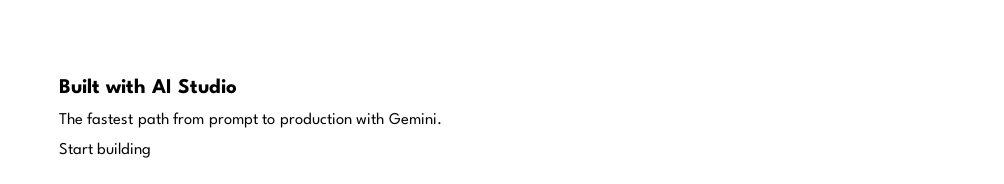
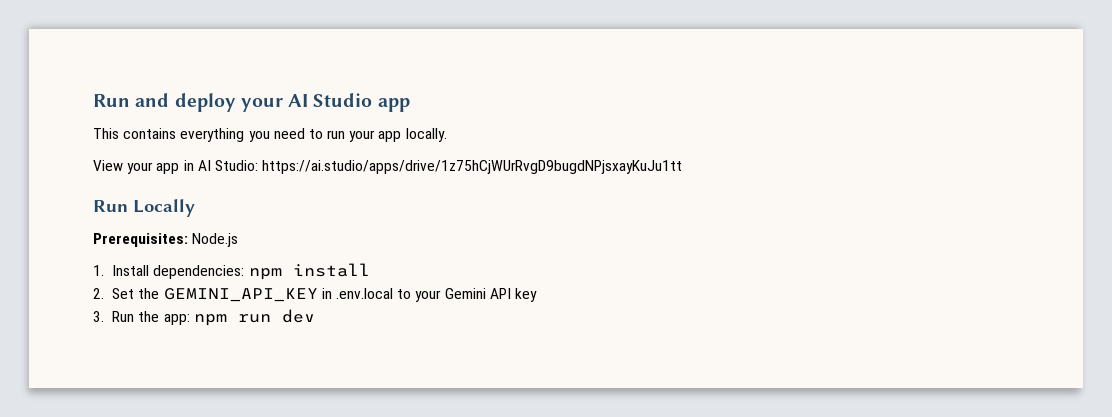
[59,78,237,94] [59,112,442,128] [59,142,152,158] Built with AI Studio // The fastest path from prompt to production with Gemini. // Start building -> [93,93,410,112] [93,128,447,142] [93,160,683,174] [93,199,195,217] [93,233,239,247] [93,263,370,280] [93,288,537,302] [93,309,315,326] Run and deploy your AI Studio app // This contains everything you need to run your app locally. // View your app in AI Studio: https://ai.studio/apps/drive/1z75hCjWUrRvgD9bugdNPjsxayKuJu1tt // Run Locally // Prerequisites: Node.js // 1. Install dependencies: npm install // 2. Set the GEMINI_API_KEY in .env.local to your Gemini API key // 3. Run the app: npm run dev

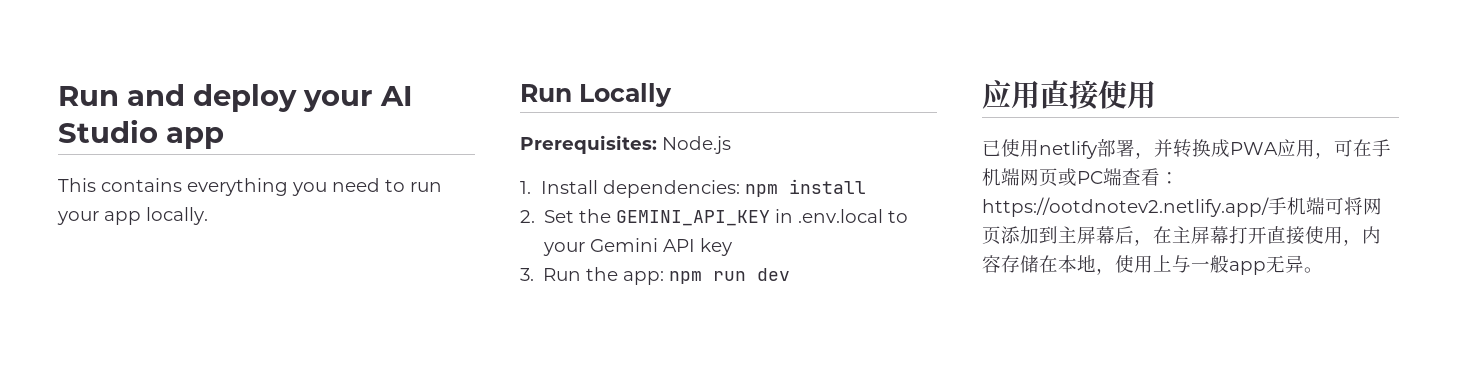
[93,160,683,174] // View your app in AI Studio: https://ai.studio/apps/drive/1z75hCjWUrRvgD9bugdNPjsxayKuJu1tt -> (208, 216) none
(315, 316) none -> [982,80,1156,110] [982,139,1391,159] [982,168,1179,187] [982,197,1382,217] [982,226,1381,246] [982,255,1323,275] // 应用直接使用 // 已使用netlify部署，并转换成PWA应用，可在手机端网页或PC端查看：https://ootdnotev2.netlify.app/手机端可将网页添加到主屏幕后，在主屏幕打开直接使用，内容存储在本地，使用上与一般app无异。

